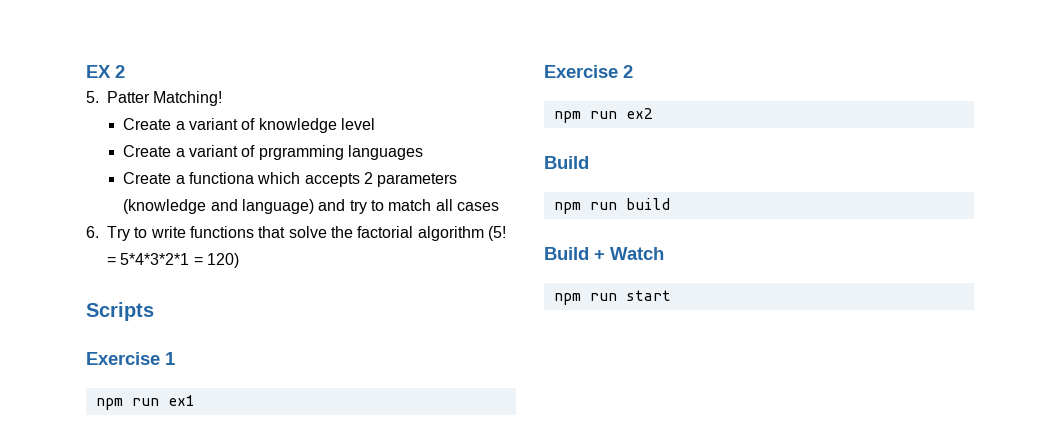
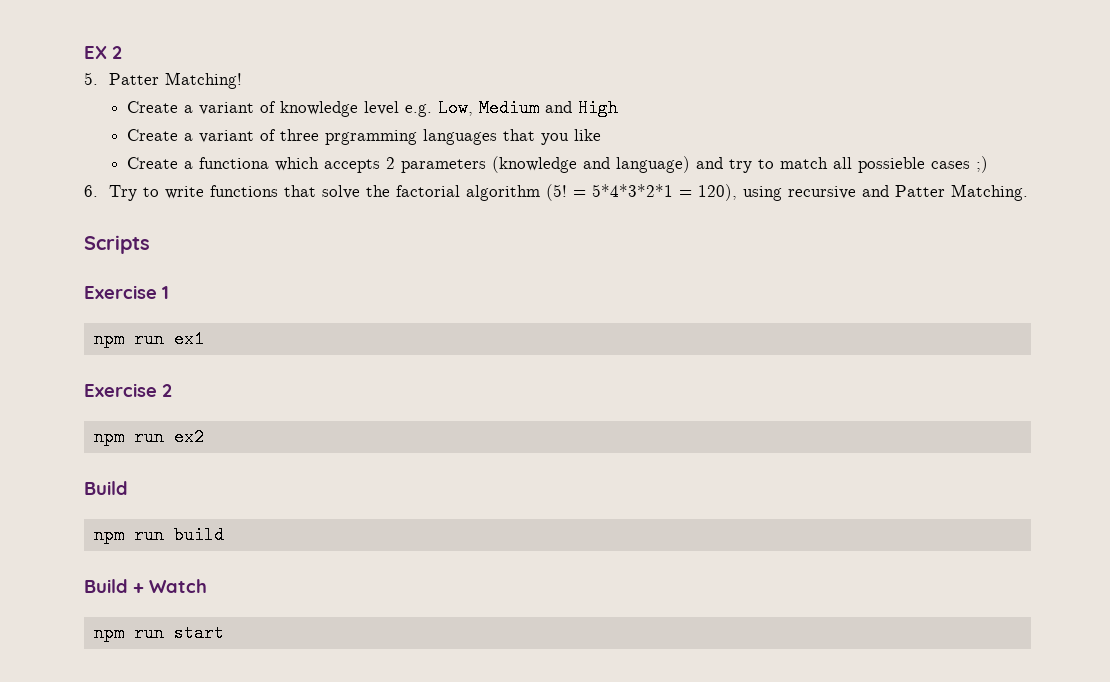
[123,145,256,157] // Create a variant of -> [404,99,618,117] [126,129,319,143] e.g. Low, Medium and High // Create a variant of three
(423, 152) none -> [502,129,601,145] that you like
(453, 205) none -> [857,157,925,173] possieble
(499, 206) none -> [975,156,988,173] ;)
[206,253,239,268] 120) -> [697,184,1028,201] 120), using recursive and Patter Matching.

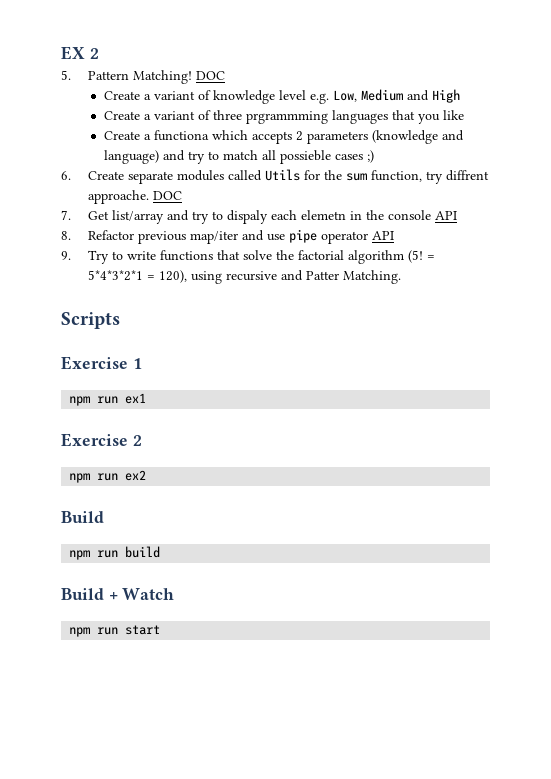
[108,73,159,85] Patter -> [88,71,130,80] Pattern
(242, 80) none -> [196,71,226,80] DOC
[324,130,417,145] prgramming -> [245,111,328,124] prgrammming
(98, 191) none -> [88,169,490,184] [88,190,183,204] [61,210,458,224] [61,229,395,244] [61,251,71,260] Create separate modules called Utils for the sum function, try diffrent approache. DOC // 7. Get list/array and try to dispaly each elemetn in the console API // 8. Refactor previous map/iter and use pipe operator API // 9.

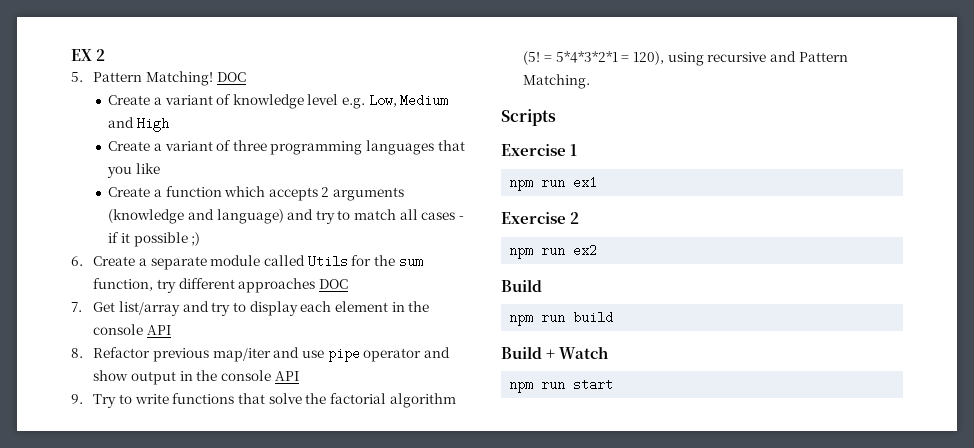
[245,111,328,124] prgrammming -> [270,141,363,155] programming
[153,130,209,141] functiona -> [165,186,222,197] function
[306,131,368,144] parameters -> [333,187,405,201] arguments
[279,150,363,164] possieble cases -> [421,212,465,220] [108,232,188,247] cases - if it possible
[128,170,225,184] separate modules -> [139,255,261,270] a separate module
[446,170,490,181] [88,190,150,204] diffrent approache. -> [178,278,316,293] different approaches
[227,210,347,224] dispaly each elemetn -> [249,301,388,316] display each element
(369, 237) none -> [423,347,450,358] [93,370,271,385] and show output in the console
[306,271,340,280] Patter -> [798,52,848,62] Pattern

